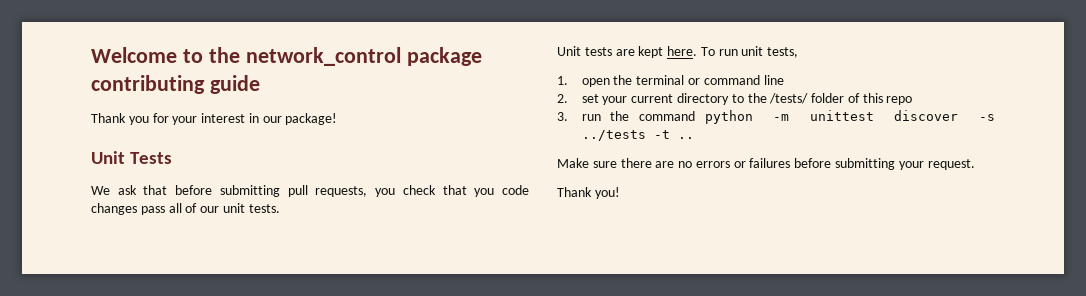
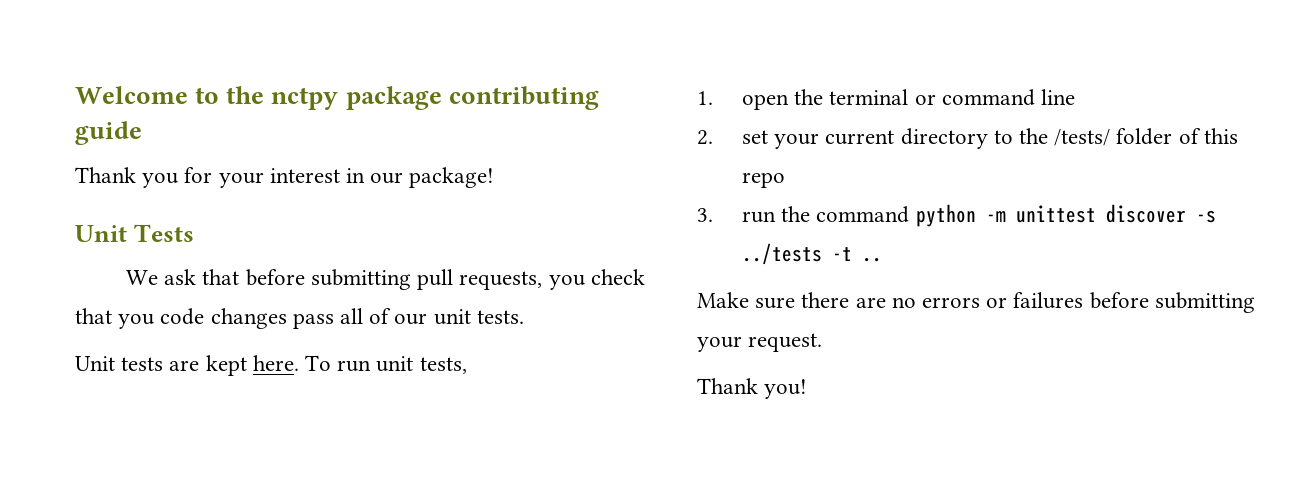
[245,47,401,66] network_control -> [271,87,339,110] nctpy

